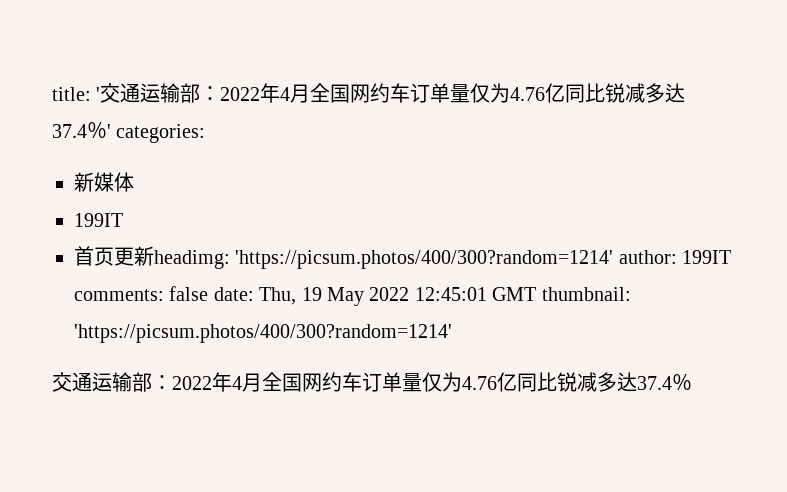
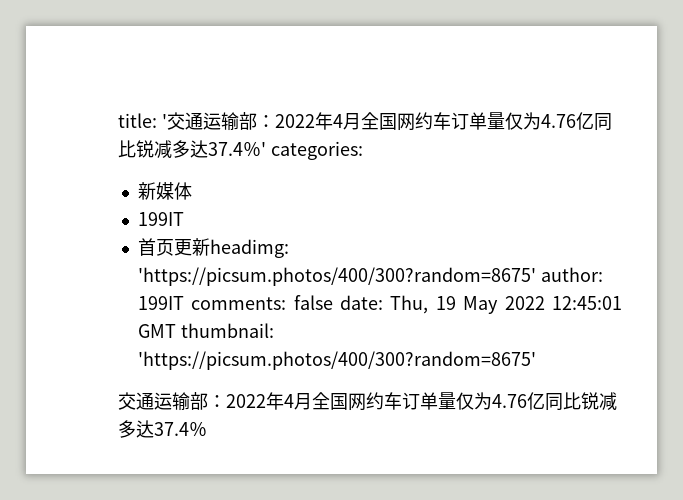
[235,250,614,269] 'https://picsum.photos/400/300?random=1214' -> [137,267,536,286] 'https://picsum.photos/400/300?random=8675'
[74,324,452,343] 'https://picsum.photos/400/300?random=1214' -> [137,351,536,370] 'https://picsum.photos/400/300?random=8675'

